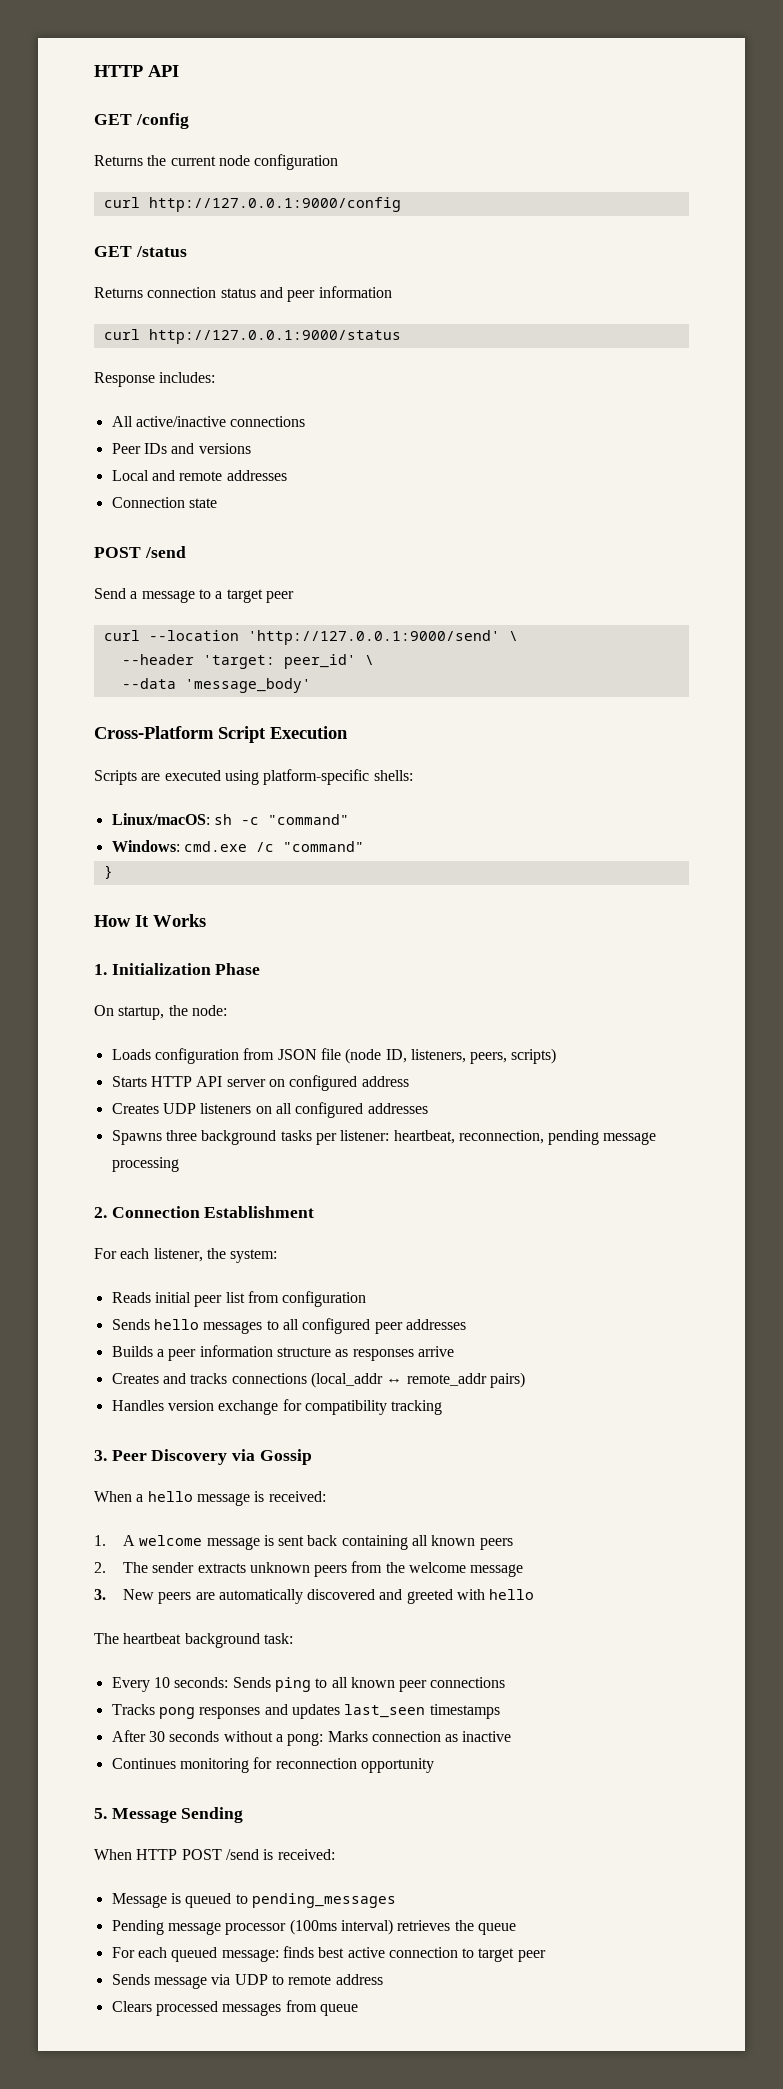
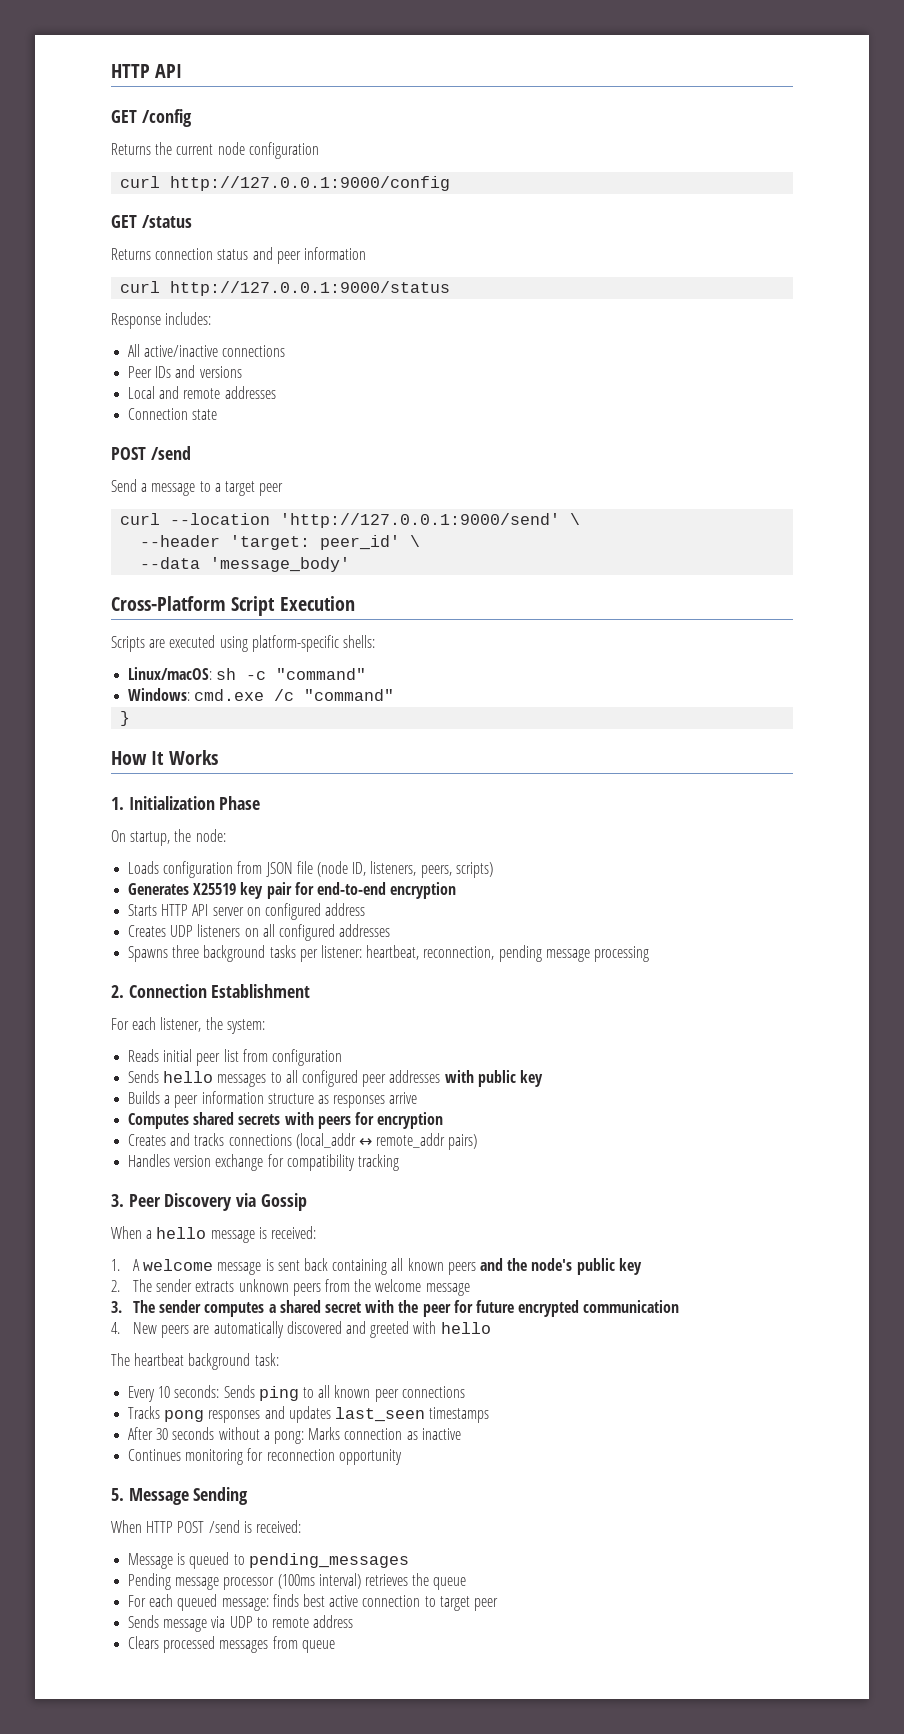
(557, 1056) none -> [128,882,457,899] // Generates X25519 key pair for end-to-end encryption
(466, 1324) none -> [444,1070,543,1087] with public key
(454, 1351) none -> [128,1112,444,1129] // Computes shared secrets with peers for encryption
(513, 1544) none -> [479,1258,642,1275] and the node's public key
(106, 1594) none -> [133,1300,680,1317] [111,1322,120,1334] The sender computes a shared secret with the peer for future encrypted communication // 4.

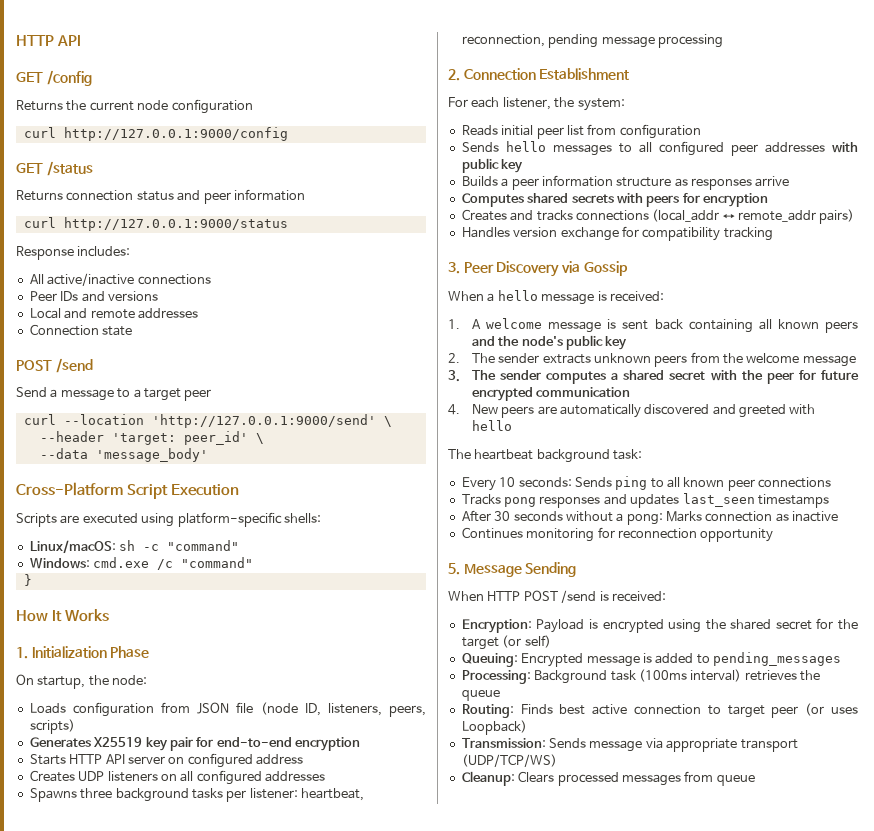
[128,1552,230,1569] Message is queued -> [461,618,858,633] [461,635,551,650] [461,653,694,667] Encryption: Payload is encrypted using the shared secret for the target (or self) // Queuing: Encrypted message is added
[128,1573,275,1590] Pending message processor -> [461,670,636,684] Processing: Background task
[128,1594,299,1611] For each queued message: finds -> [461,704,553,718] Routing: Finds
[128,1615,354,1632] // Sends message via UDP to remote address // -> [805,703,858,716] [461,720,527,735] [461,738,798,752] [461,754,557,767] [461,771,515,786] (or uses Loopback) // Transmission: Sends message via appropriate transport (UDP/TCP/WS) // Cleanup:

